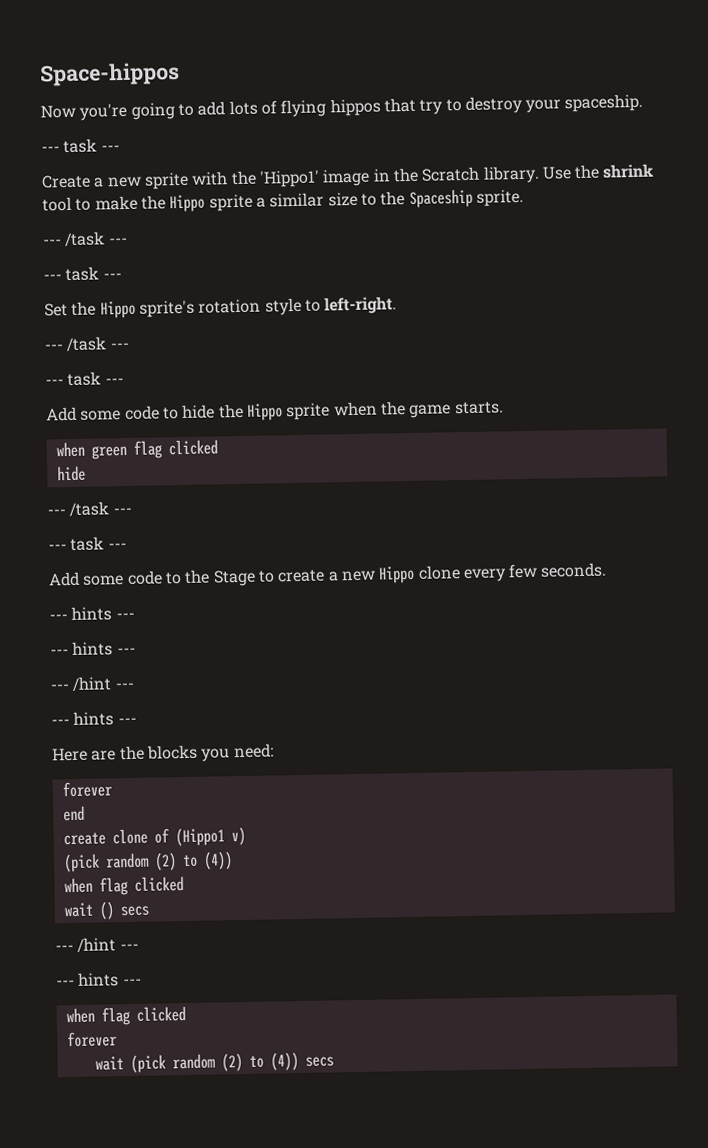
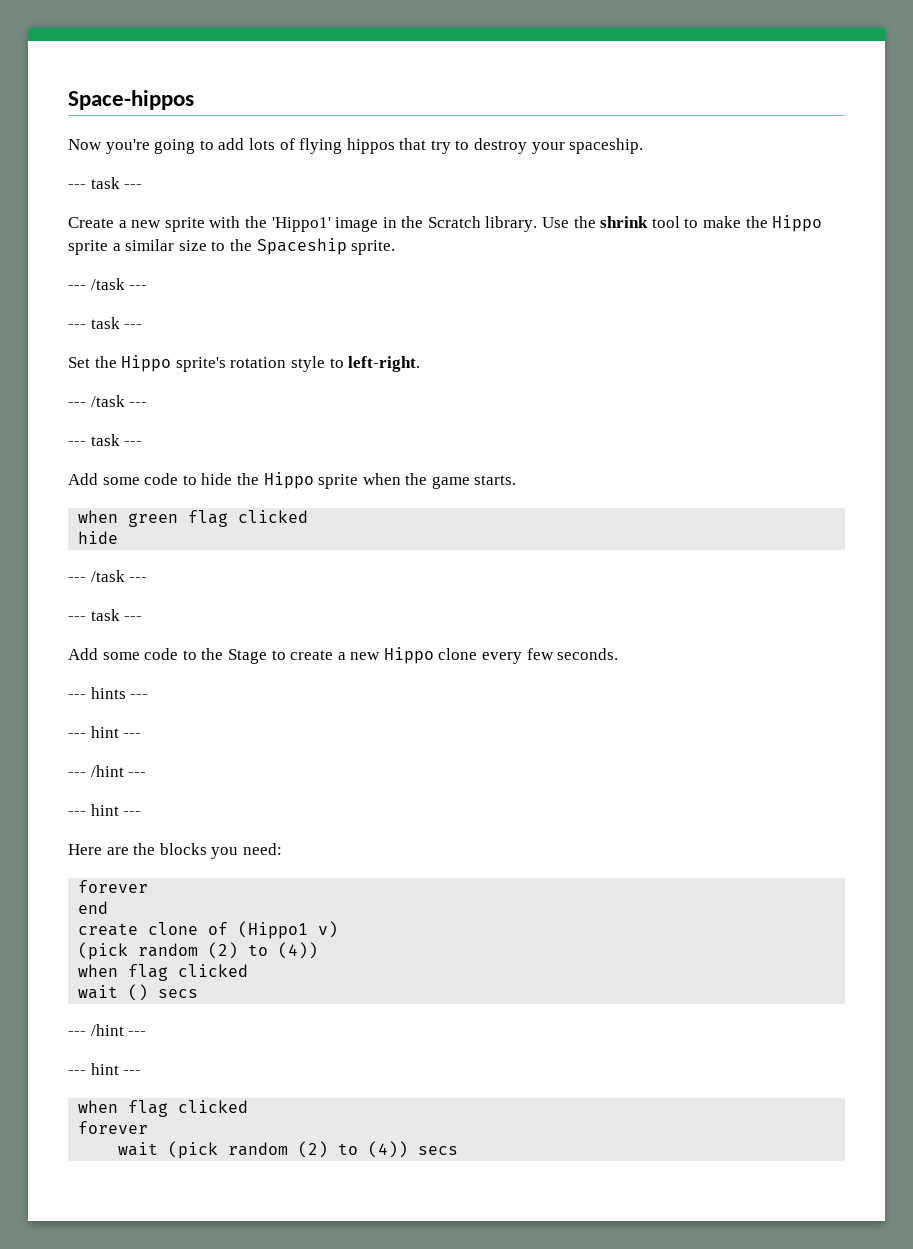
[72,641,114,656] hints -> [90,726,119,738] hint
[73,711,115,726] hints -> [90,804,119,816] hint
[77,972,120,987] hints -> [90,1063,119,1075] hint

